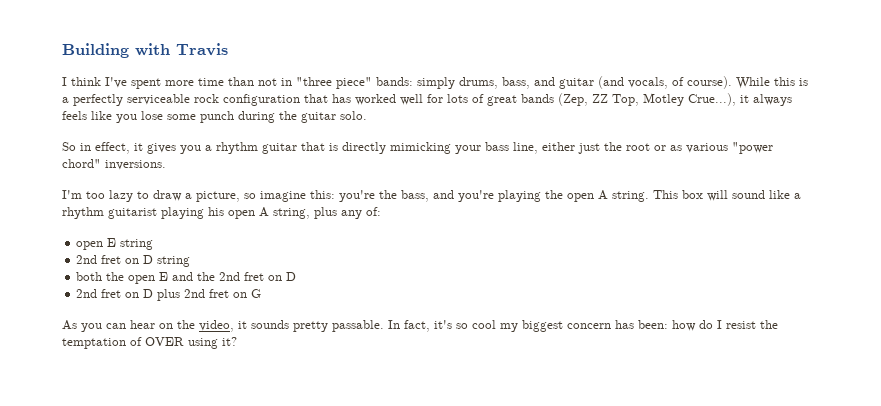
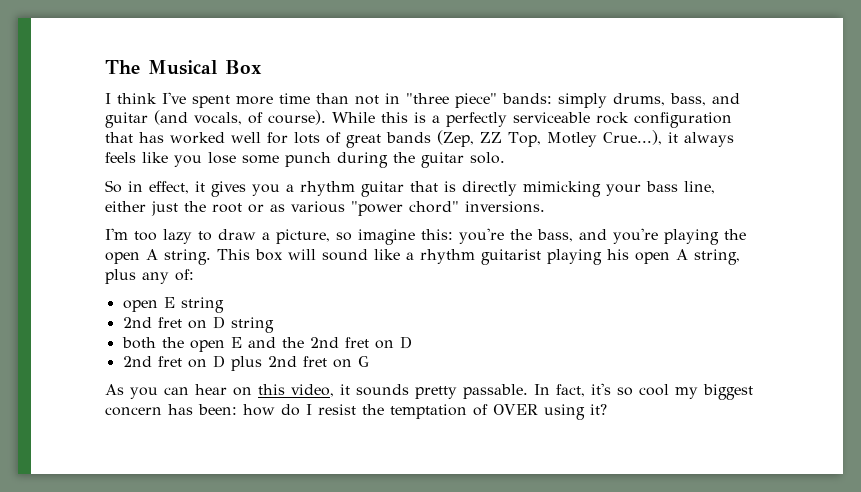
[62,43,228,58] Building with Travis -> [105,60,262,75] The Musical Box
[177,320,195,329] the -> [258,384,285,395] this

